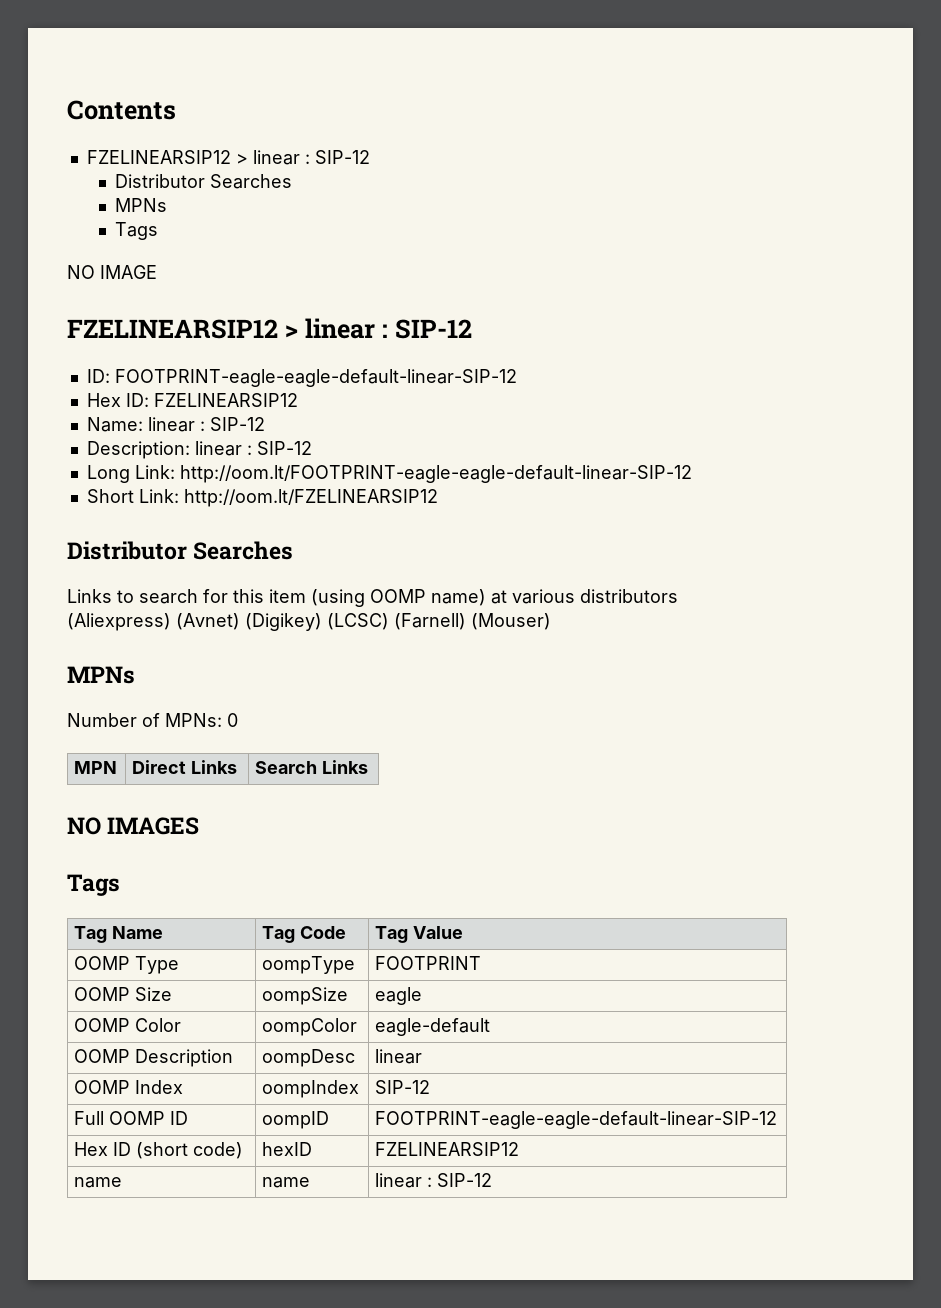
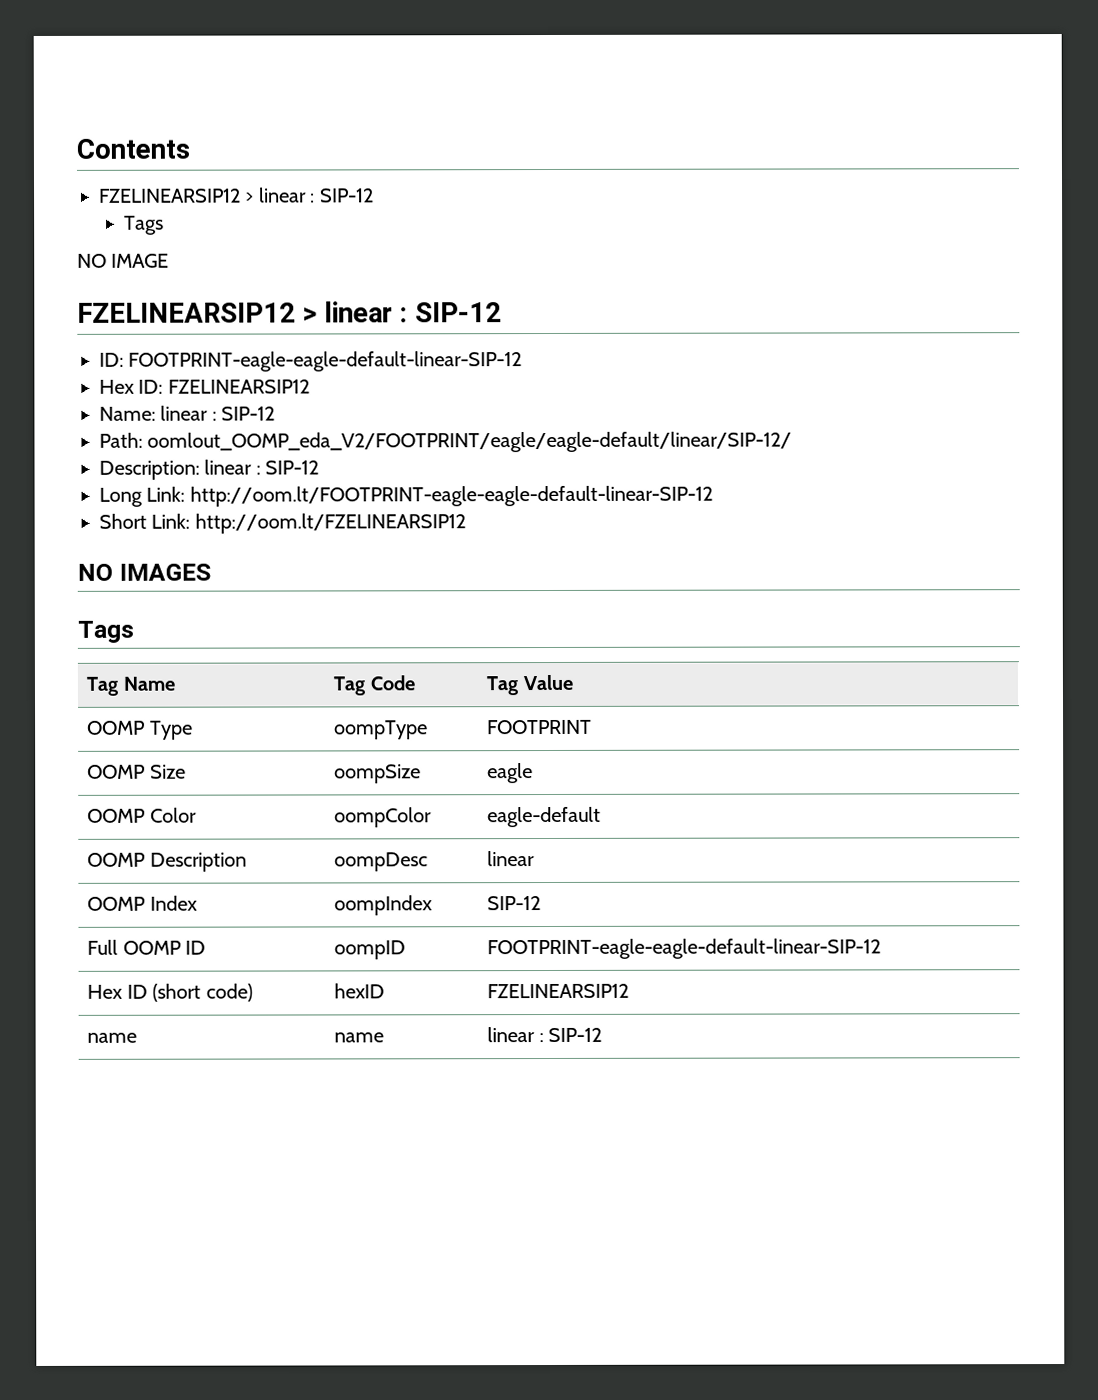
[115,174,293,189] [115,198,168,212] // Distributor Searches // MPNs -> (374, 195) none
(265, 424) none -> [99,431,793,453] // Path: oomlout_OOMP_eda_V2/FOOTPRINT/eagle/eagle-default/linear/SIP-12/
[67,541,294,560] [67,589,678,607] [67,613,551,631] [67,666,135,684] [67,713,238,727] [74,761,118,774] [132,760,238,774] [255,760,369,774] // Distributor Searches // Links to search for this item (using OOMP name) at various distributors // (Aliexpress) (Avnet) (Digikey) (LCSC) (Farnell) (Mouser) // MPNs // Number of MPNs: 0 // MPN | Direct Links | Search Links -> (466, 523) none

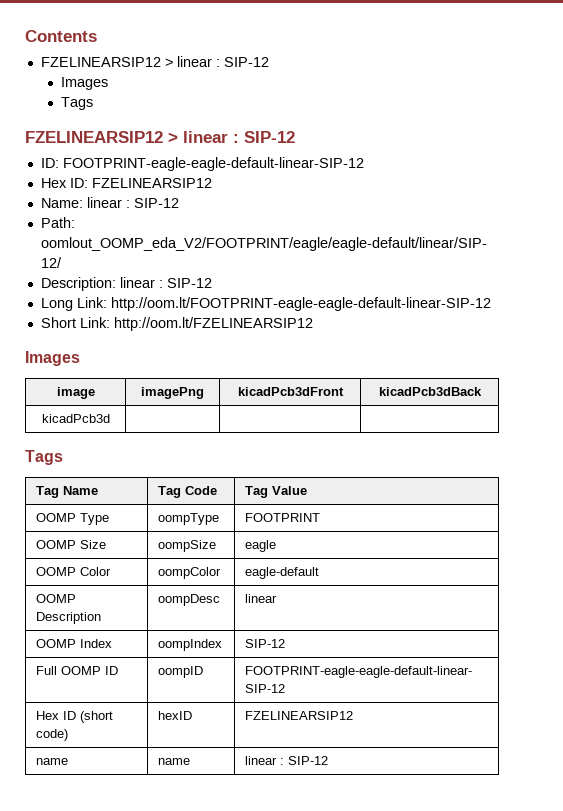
[123,215,164,235] [77,253,170,268] // Tags // NO IMAGE -> [60,77,108,90] [60,97,93,110] // Images // Tags
[77,563,211,581] NO IMAGES -> [25,351,80,366] [56,387,95,399] [141,387,204,399] [237,387,344,396] [378,387,482,396] [41,414,110,423] Images // image | imagePng | kicadPcb3dFront | kicadPcb3dBack // kicadPcb3d | | |

